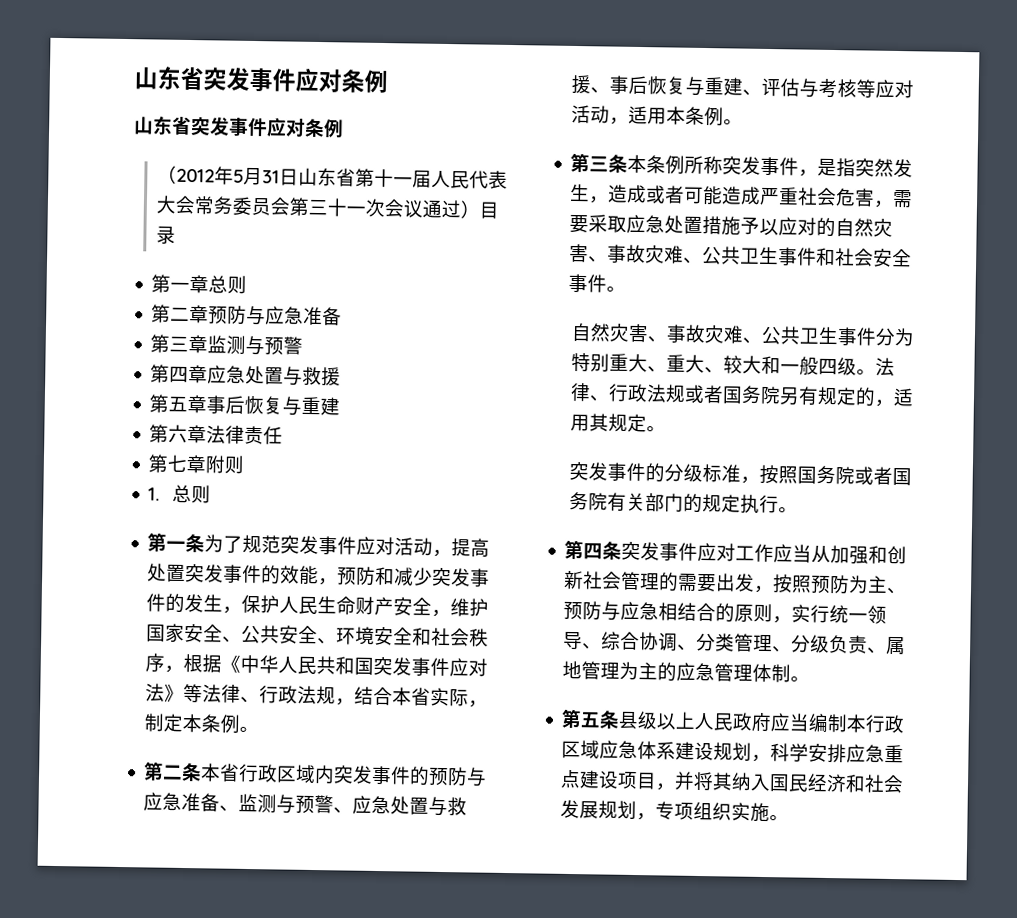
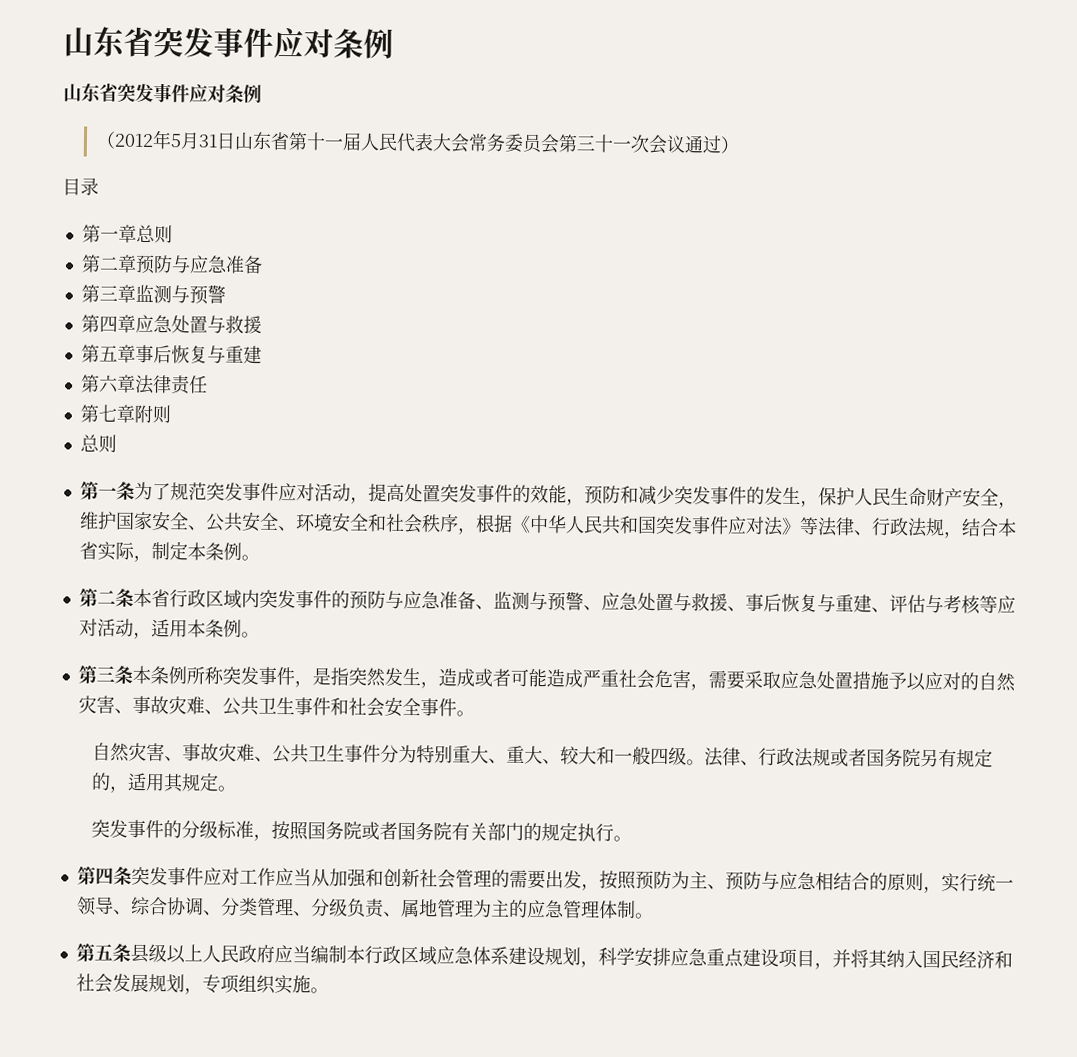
(481, 209) none -> (741, 145) //
[148,487,161,501] 1. -> (171, 414) none

